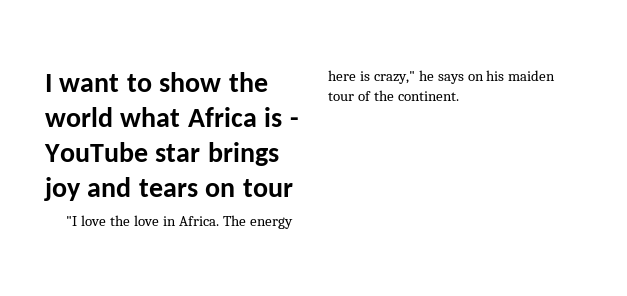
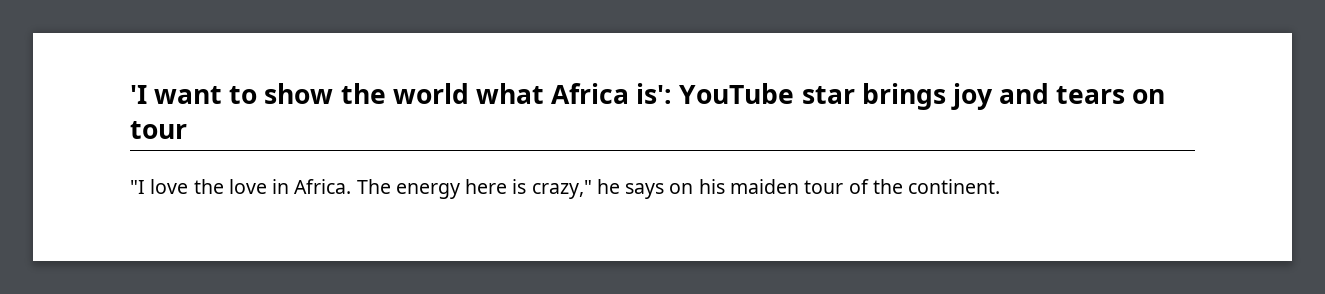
[45,74,52,92] I -> [130,85,147,104] 'I
[264,107,299,127] is - -> [636,83,673,104] is':

